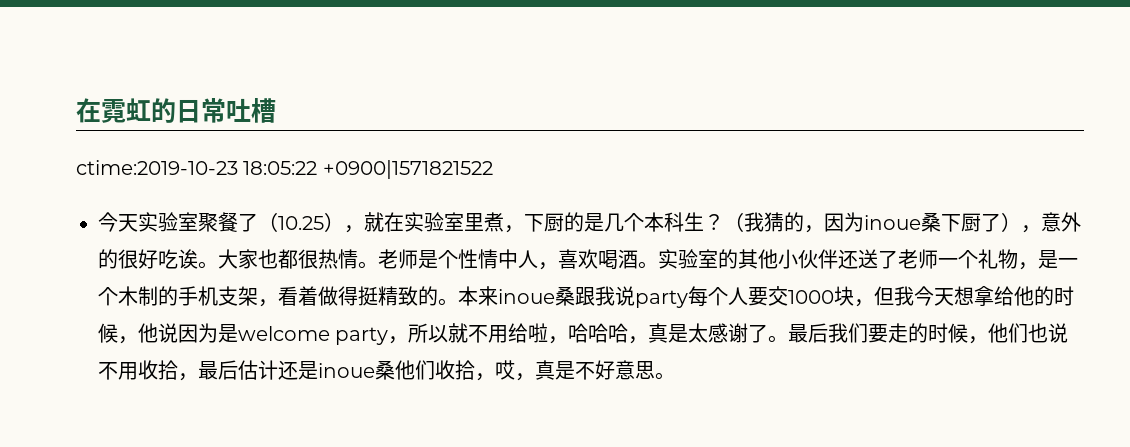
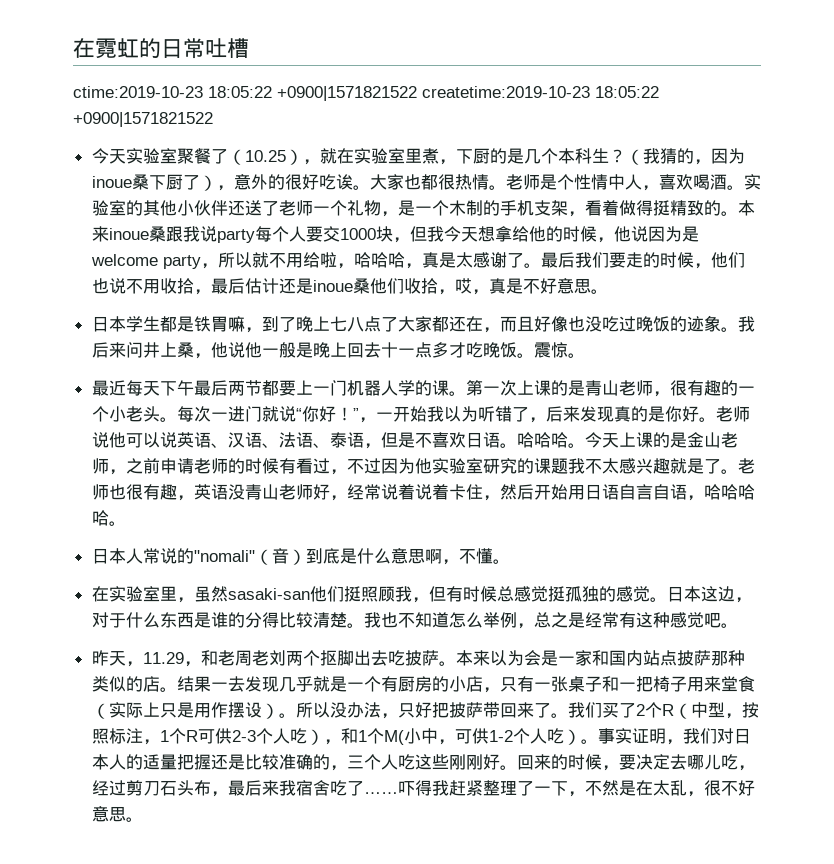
(493, 169) none -> [422,86,659,98] [73,112,213,127] createtime:2019-10-23 18:05:22 +0900|1571821522
(675, 376) none -> [91,315,755,333] [91,342,585,359] [91,380,755,397] [91,406,750,423] [91,432,738,449] [91,458,755,475] [91,484,755,501] [91,510,126,526] [91,548,510,565] [91,586,752,603] [91,612,738,629] [91,650,745,667] [91,676,755,693] [91,702,759,719] [91,728,751,745] [91,754,755,771] [91,780,755,797] [91,806,143,822] // 日本学生都是铁胃嘛，到了晚上七八点了大家都还在，而且好像也没吃过晚饭的迹象。我后来问井上桑，他说他一般是晚上回去十一点多才吃晚饭。震惊。 // 最近每天下午最后两节都要上一门机器人学的课。第一次上课的是青山老师，很有趣的一个小老头。每次一进门就说“你好！”，一开始我以为听错了，后来发现真的是你好。老师说他可以说英语、汉语、法语、泰语，但是不喜欢日语。哈哈哈。今天上课的是金山老师，之前申请老师的时候有看过，不过因为他实验室研究的课题我不太感兴趣就是了。老师也很有趣，英语没青山老师好，经常说着说着卡住，然后开始用日语自言自语，哈哈哈哈。 // 日本人常说的"nomali"（音）到底是什么意思啊，不懂。 // 在实验室里，虽然sasaki-san他们挺照顾我，但有时候总感觉挺孤独的感觉。日本这边，对于什么东西是谁的分得比较清楚。我也不知道怎么举例，总之是经常有这种感觉吧。 // 昨天，11.29，和老周老刘两个抠脚出去吃披萨。本来以为会是一家和国内站点披萨那种类似的店。结果一去发现几乎就是一个有厨房的小店，只有一张桌子和一把椅子用来堂食（实际上只是用作摆设）。所以没办法，只好把披萨带回来了。我们买了2个R（中型，按照标注，1个R可供2-3个人吃），和1个M(小中，可供1-2个人吃）。事实证明，我们对日本人的适量把握还是比较准确的，三个人吃这些刚刚好。回来的时候，要决定去哪儿吃，经过剪刀石头布，最后来我宿舍吃了……吓得我赶紧整理了一下，不然是在太乱，很不好意思。

